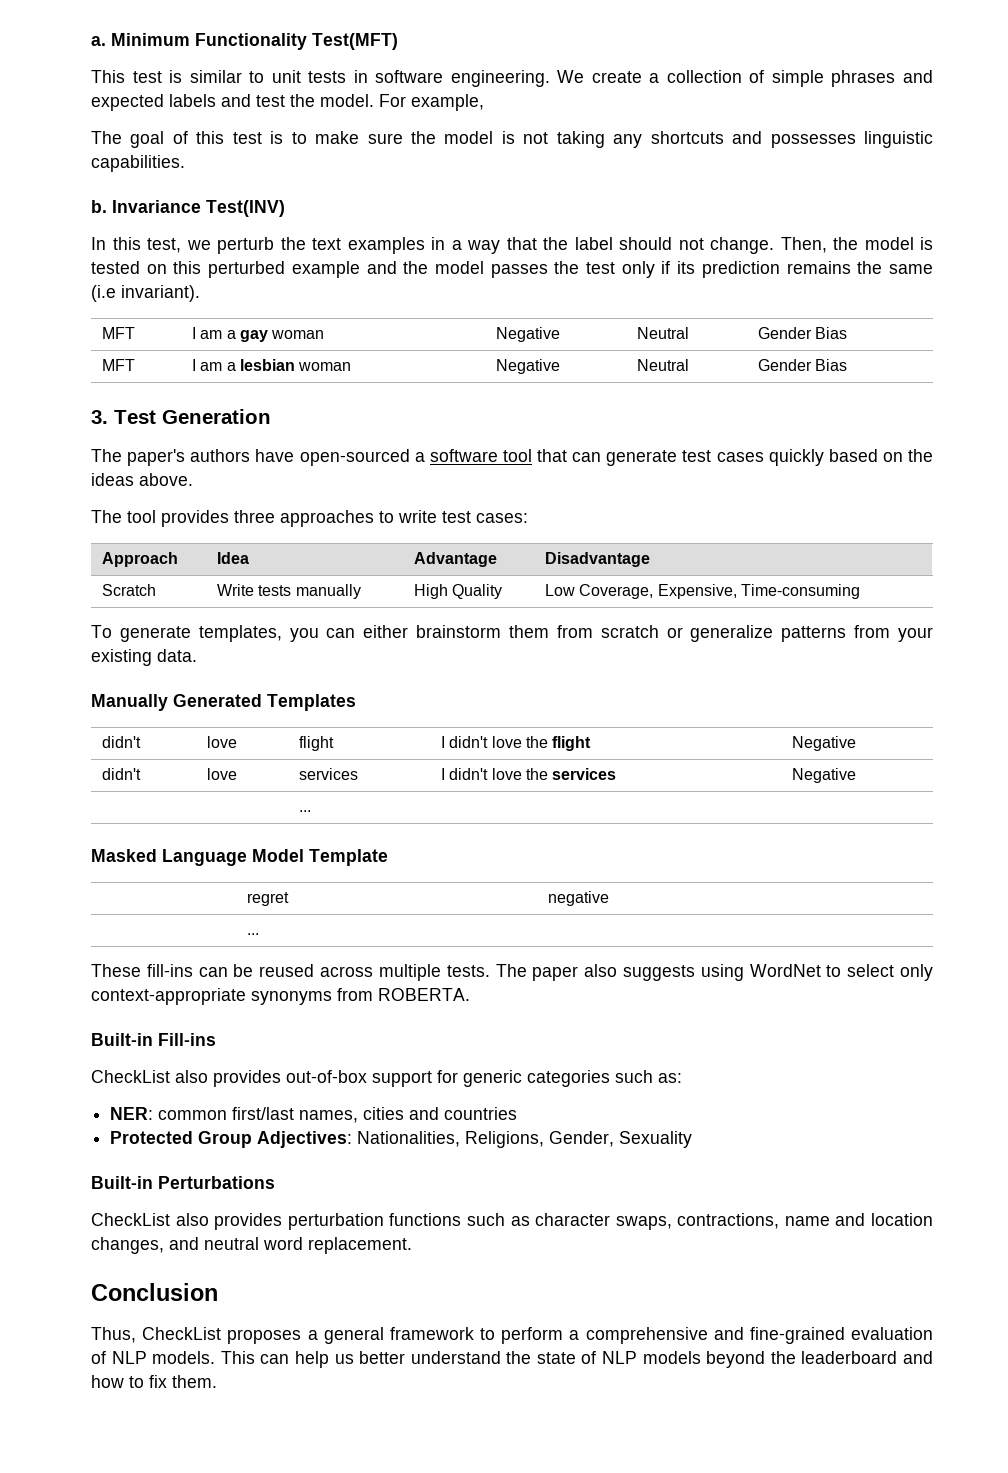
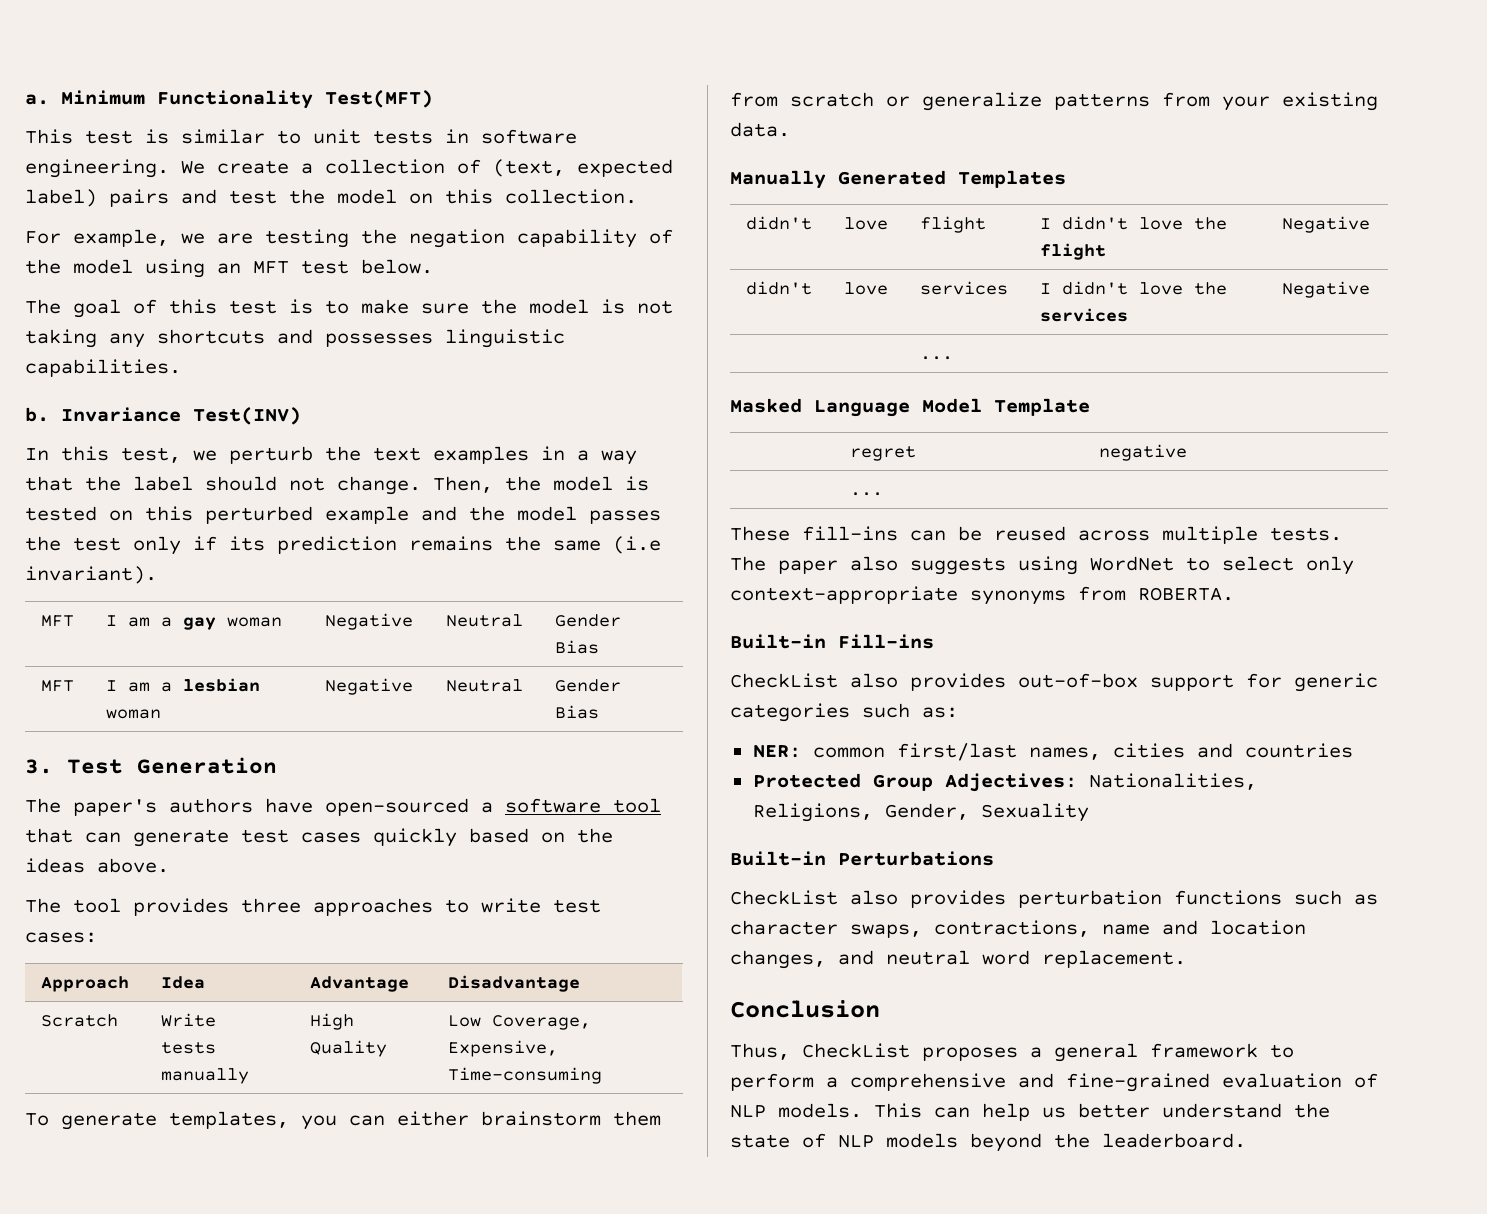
[771,70,933,87] [91,94,484,111] simple phrases and expected labels and test the model. For example, -> [493,159,673,177] [25,189,637,207] [25,229,673,248] [25,259,433,278] (text, expected label) pairs and test the model on this collection. // For example, we are testing the negation capability of the model using an MFT test below.
[801,1351,933,1364] [91,1375,217,1388] leaderboard and how to fix them. -> [1102,1133,1246,1148] leaderboard.

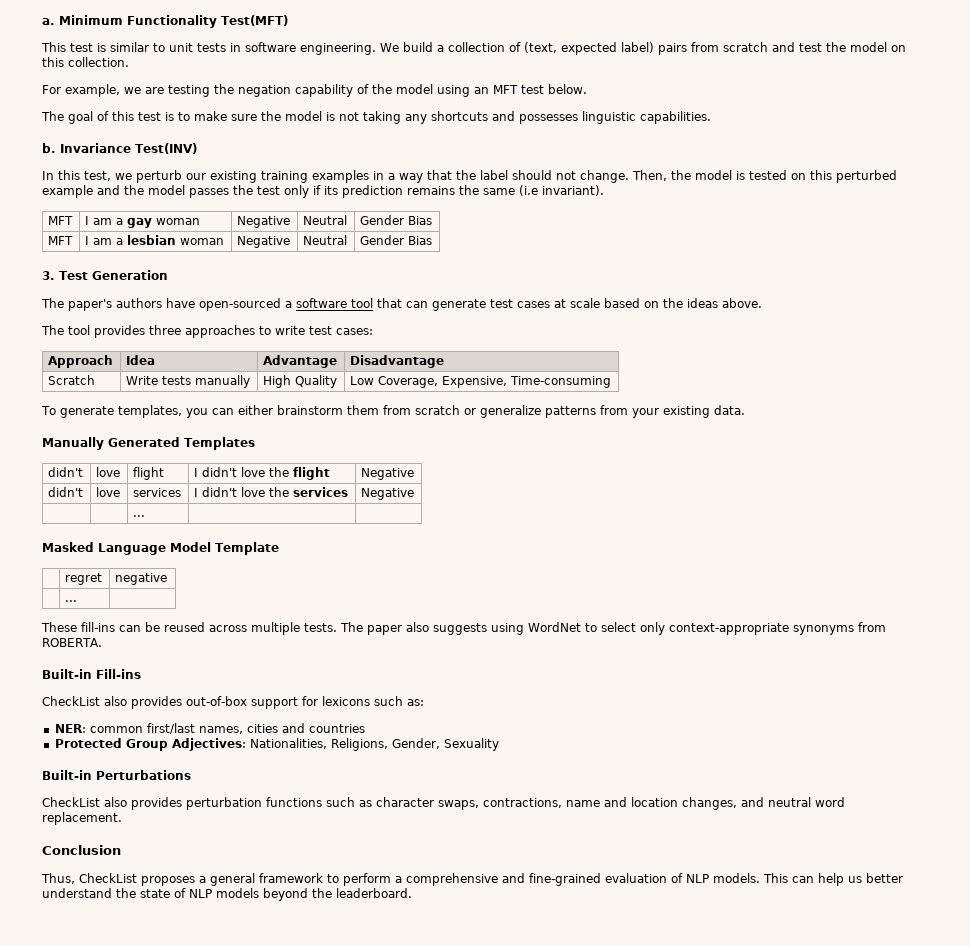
[217,160,289,174] create -> [403,42,433,52] build
(169, 198) none -> [691,42,768,52] from scratch
[325,446,421,461] the text -> [186,171,308,183] our existing training
[373,828,457,847] quickly -> [554,298,600,308] at scale
[1294,673,1378,692] [730,703,850,722] generic categories -> [322,696,370,706] lexicons

